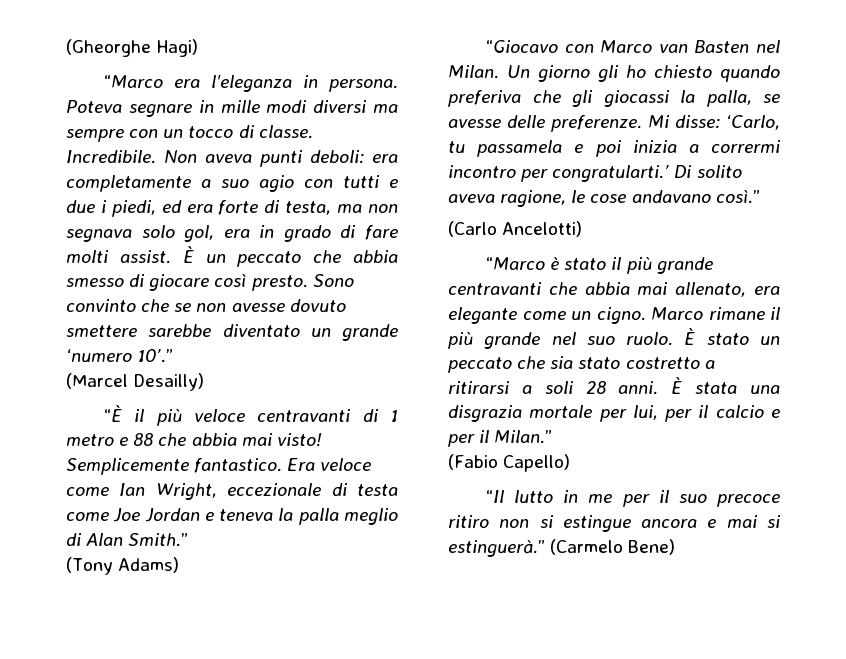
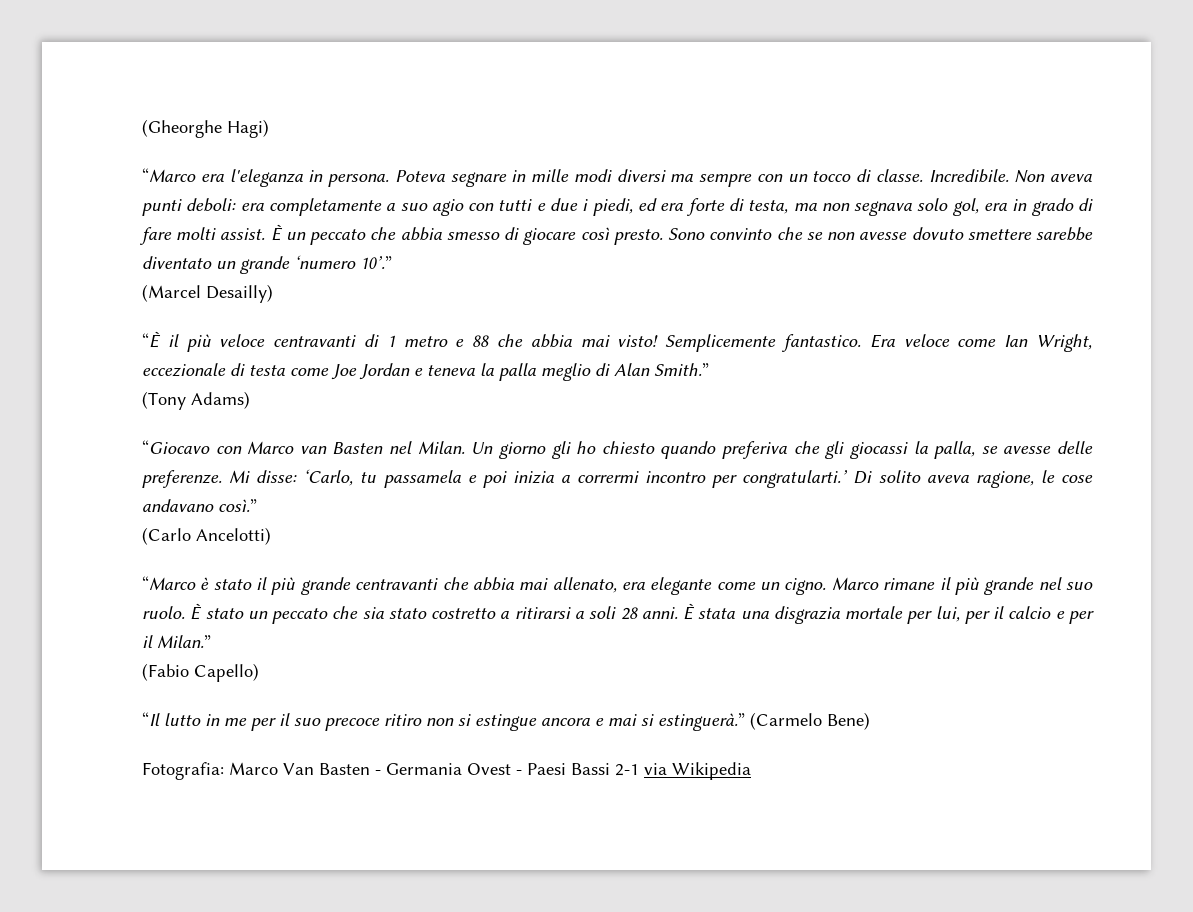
(676, 547) none -> [142,762,751,780] // Fotografia: Marco Van Basten - Germania Ovest - Paesi Bassi 2-1 via Wikipedia

